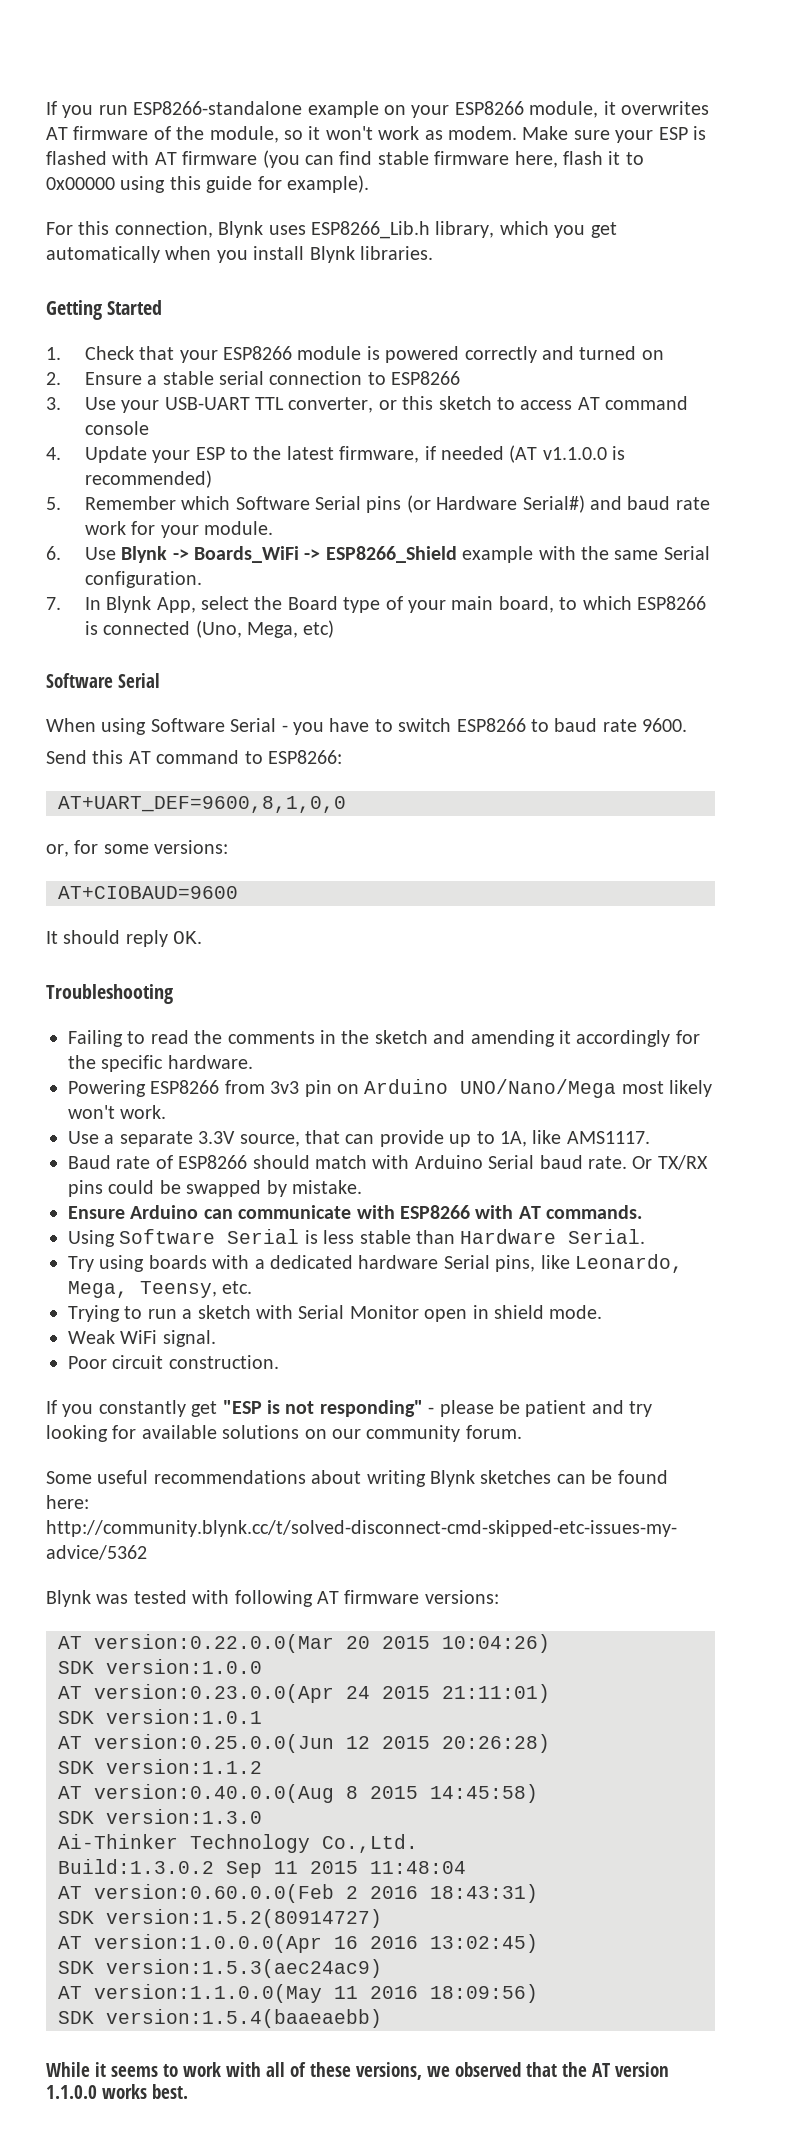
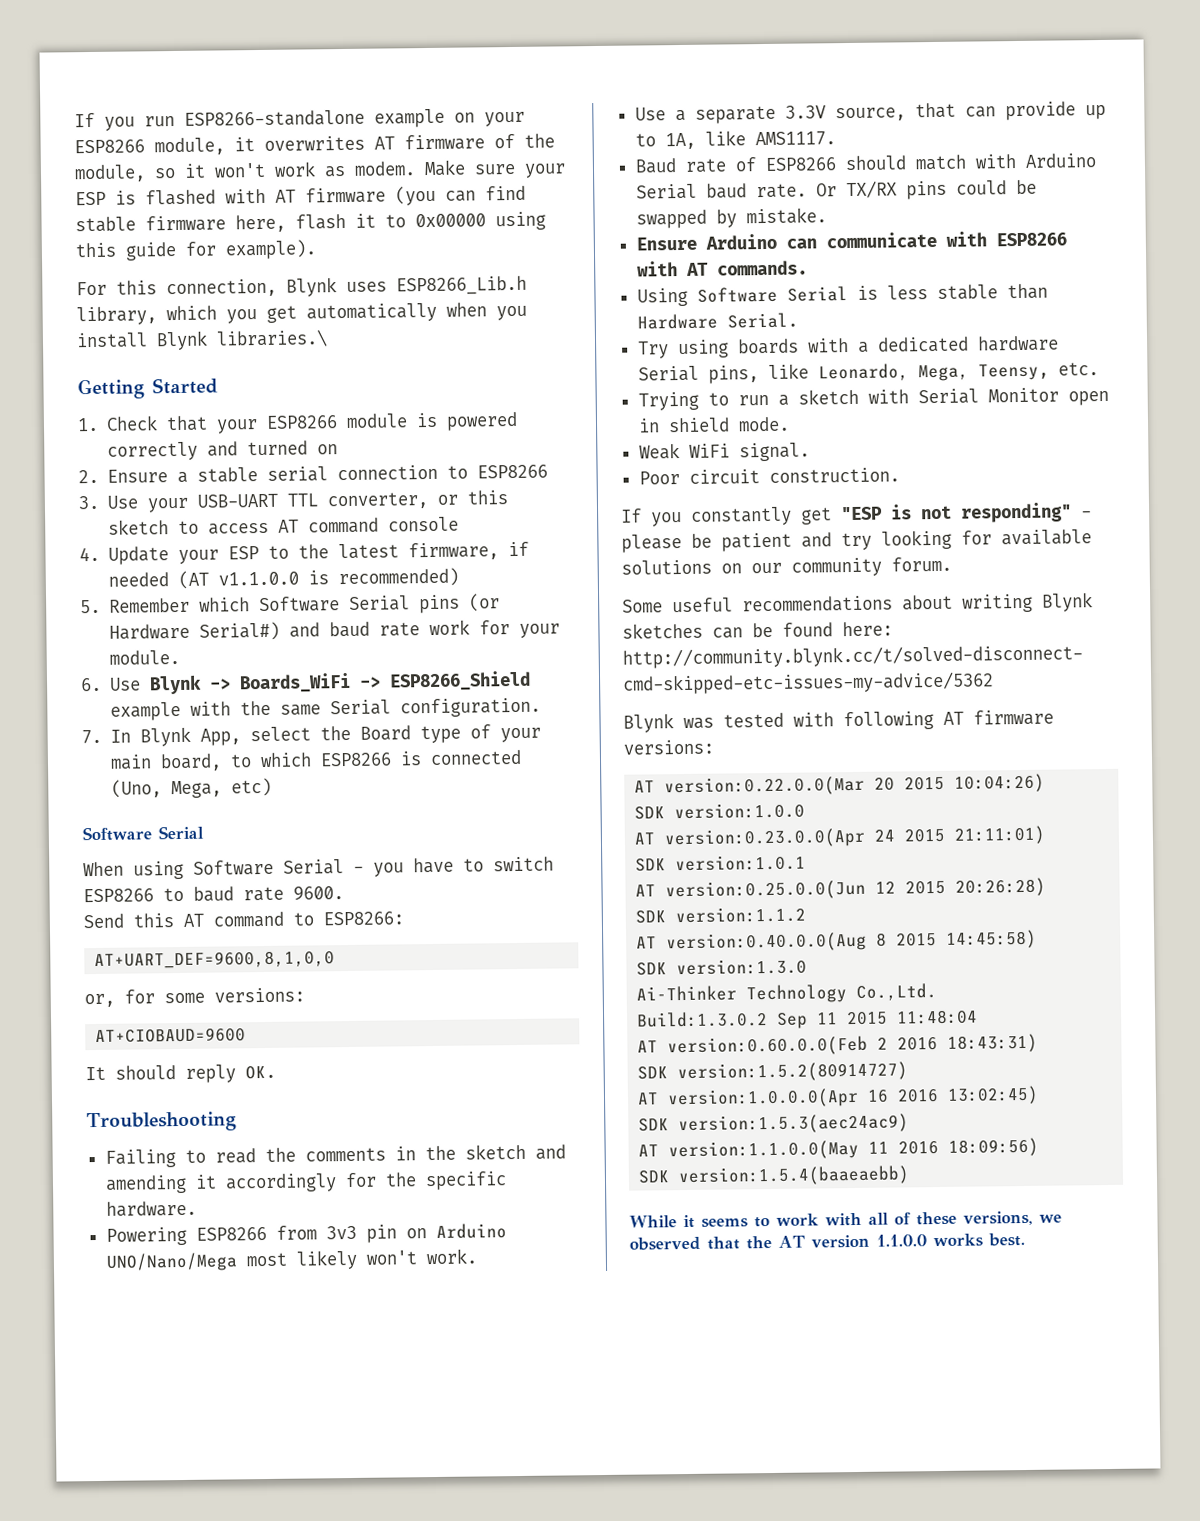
[360,246,433,260] libraries. -> [216,329,328,348] libraries.\

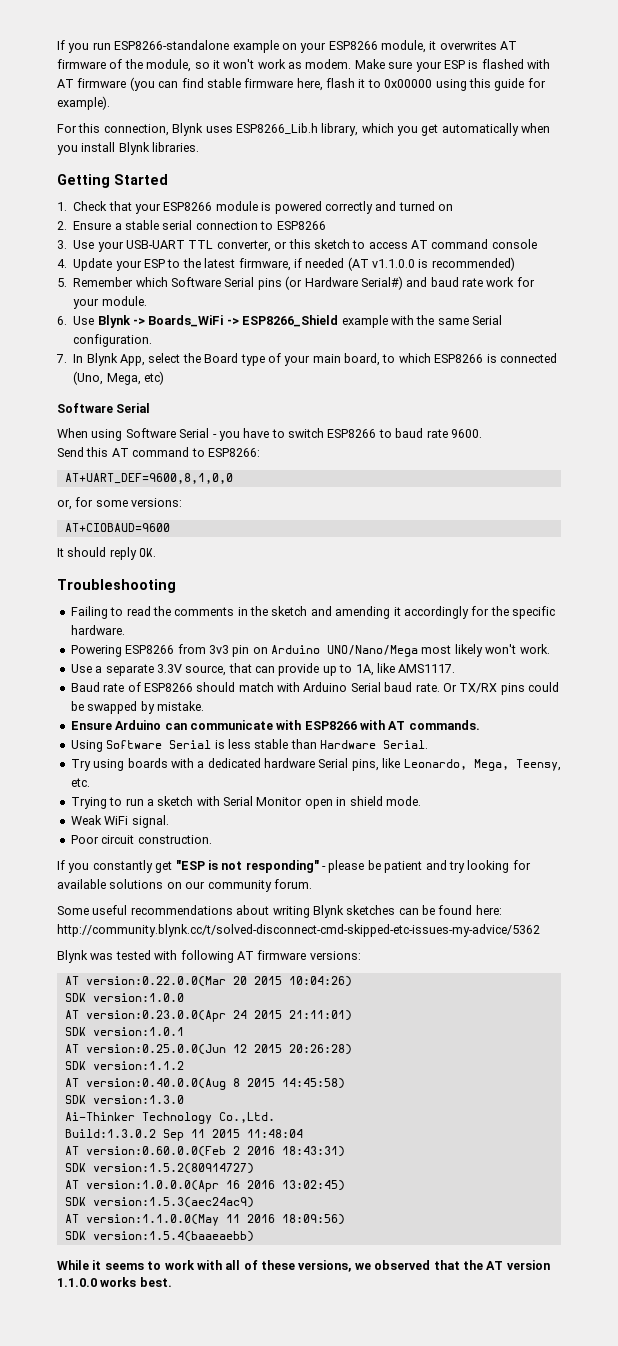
[216,329,328,348] libraries.\ -> [152,142,200,152] libraries.

